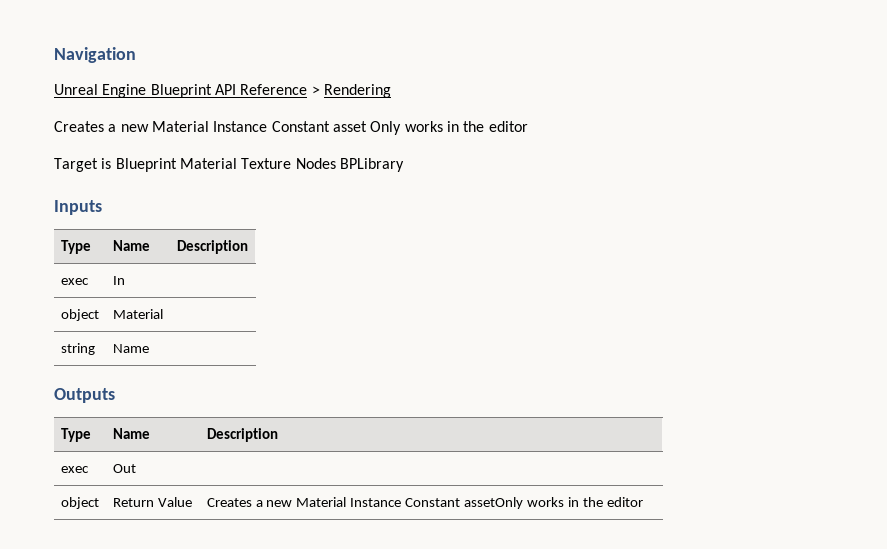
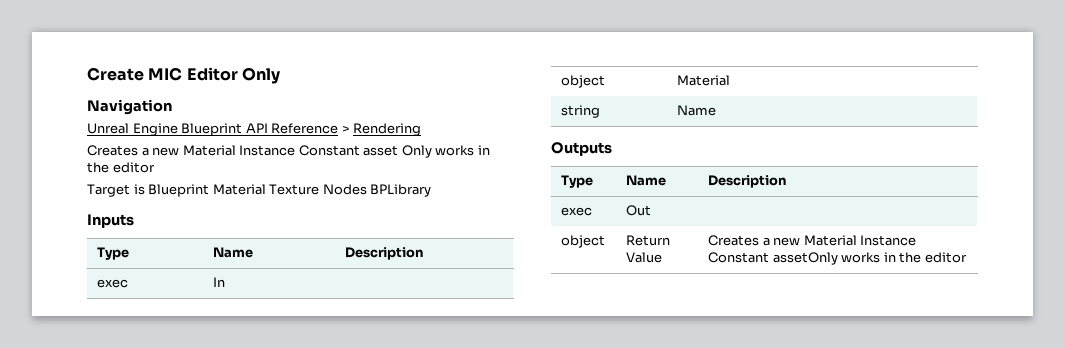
(54, 55) none -> [87,67,280,84] Create MIC Editor Only //

